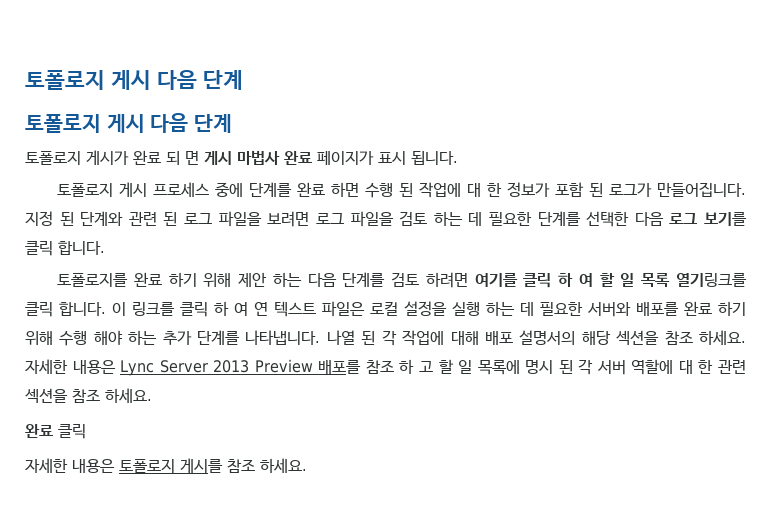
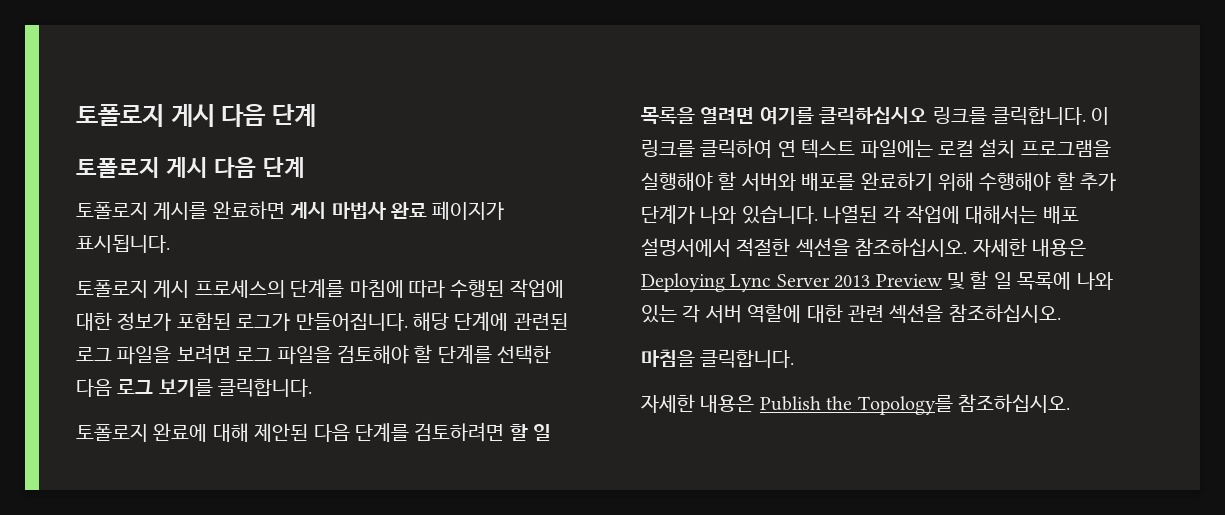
[86,150,199,165] 게시가 완료 되 면 -> [153,201,285,220] 게시를 완료하면
[378,151,458,165] [57,182,746,198] [25,211,178,226] 표시 됩니다. // 토폴로지 게시 프로세스 중에 단계를 완료 하면 수행 된 작업에 대 한 정보가 포함 된 로그가 만들어집니다. 지정 된 단계와 관련 된 -> [76,235,170,253] [76,279,564,298] [76,312,568,331] 표시됩니다. // 토폴로지 게시 프로세스의 단계를 마침에 따라 수행된 작업에 대한 정보가 포함된 로그가 만들어집니다. 해당 단계에 관련된
[399,211,532,226] 검토 하는 데 필요한 -> [337,345,433,364] 검토해야 할
[25,241,105,256] [57,272,748,288] [25,301,746,317] [25,330,746,346] [25,359,116,374] 클릭 합니다. // 토폴로지를 완료 하기 위해 제안 하는 다음 단계를 검토 하려면 여기를 클릭 하 여 할 일 목록 열기링크를 클릭 합니다. 이 링크를 클릭 하 여 연 텍스트 파일은 로컬 설정을 실행 하는 데 필요한 서버와 배포를 완료 하기 위해 수행 해야 하는 추가 단계를 나타냅니다. 나열 된 각 작업에 대해 배포 설명서의 해당 섹션을 참조 하세요. 자세한 내용은 -> [218,379,313,397] [76,422,552,442] [641,106,1110,125] [641,139,1111,159] [641,172,1117,191] [641,205,1079,224] [641,238,1086,257] [641,273,725,292] 클릭합니다. // 토폴로지 완료에 대해 제안된 다음 단계를 검토하려면 할 일 목록을 열려면 여기를 클릭하십시오 링크를 클릭합니다. 이 링크를 클릭하여 연 텍스트 파일에는 로컬 설치 프로그램을 실행해야 할 서버와 배포를 완료하기 위해 수행해야 할 추가 단계가 나와 있습니다. 나열된 각 작업에 대해서는 배포 설명서에서 적절한 섹션을 참조하십시오. 자세한 내용은 Deploying
[318,359,433,374] 배포를 참조 하 고 -> [947,272,965,289] 및
[525,360,573,374] 명시 된 -> [1076,272,1113,290] [641,305,677,323] 나와 있는
[678,359,746,374] [25,388,152,403] [25,424,86,439] [25,458,307,473] 대 한 관련 섹션을 참조 하세요. // 완료 클릭 // 자세한 내용은 토폴로지 게시를 참조 하세요. -> [806,304,1061,323] [641,349,795,368] [641,394,1070,415] 대한 관련 섹션을 참조하십시오. // 마침을 클릭합니다. // 자세한 내용은 Publish the Topology를 참조하십시오.

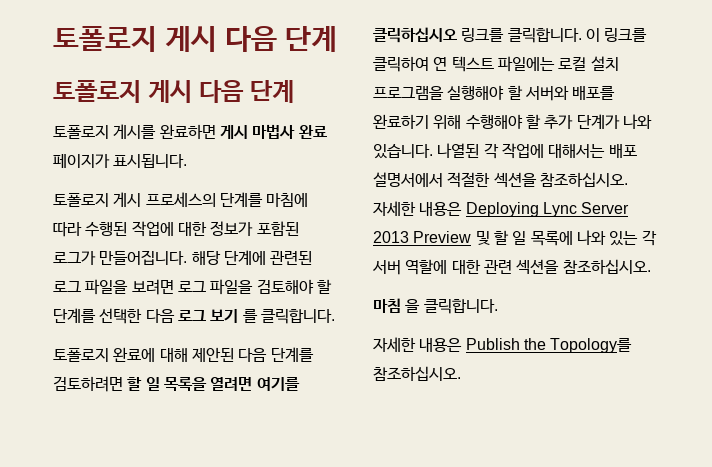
[158,379,213,397] 보기를 -> [210,309,258,323] 보기 를
[641,349,695,367] 마침을 -> [373,298,421,313] 마침 을

